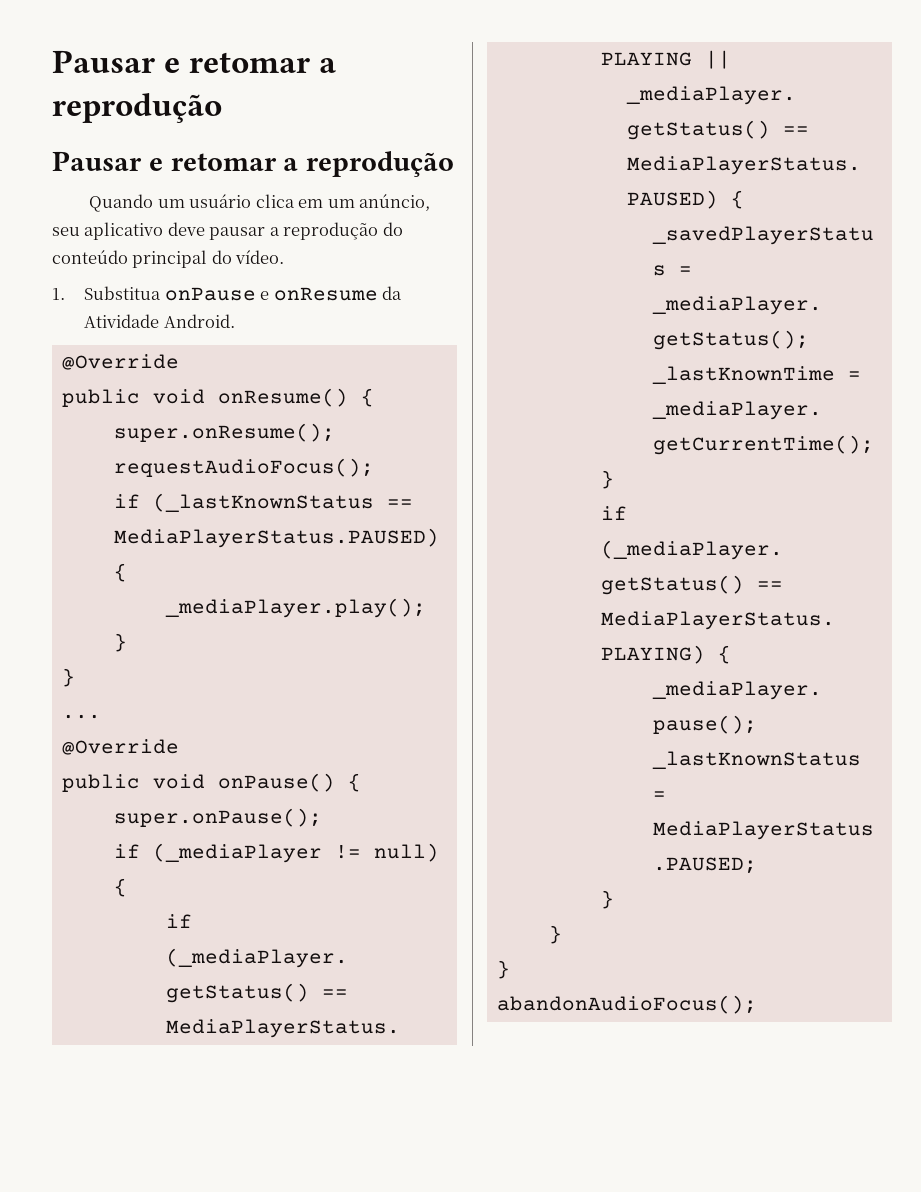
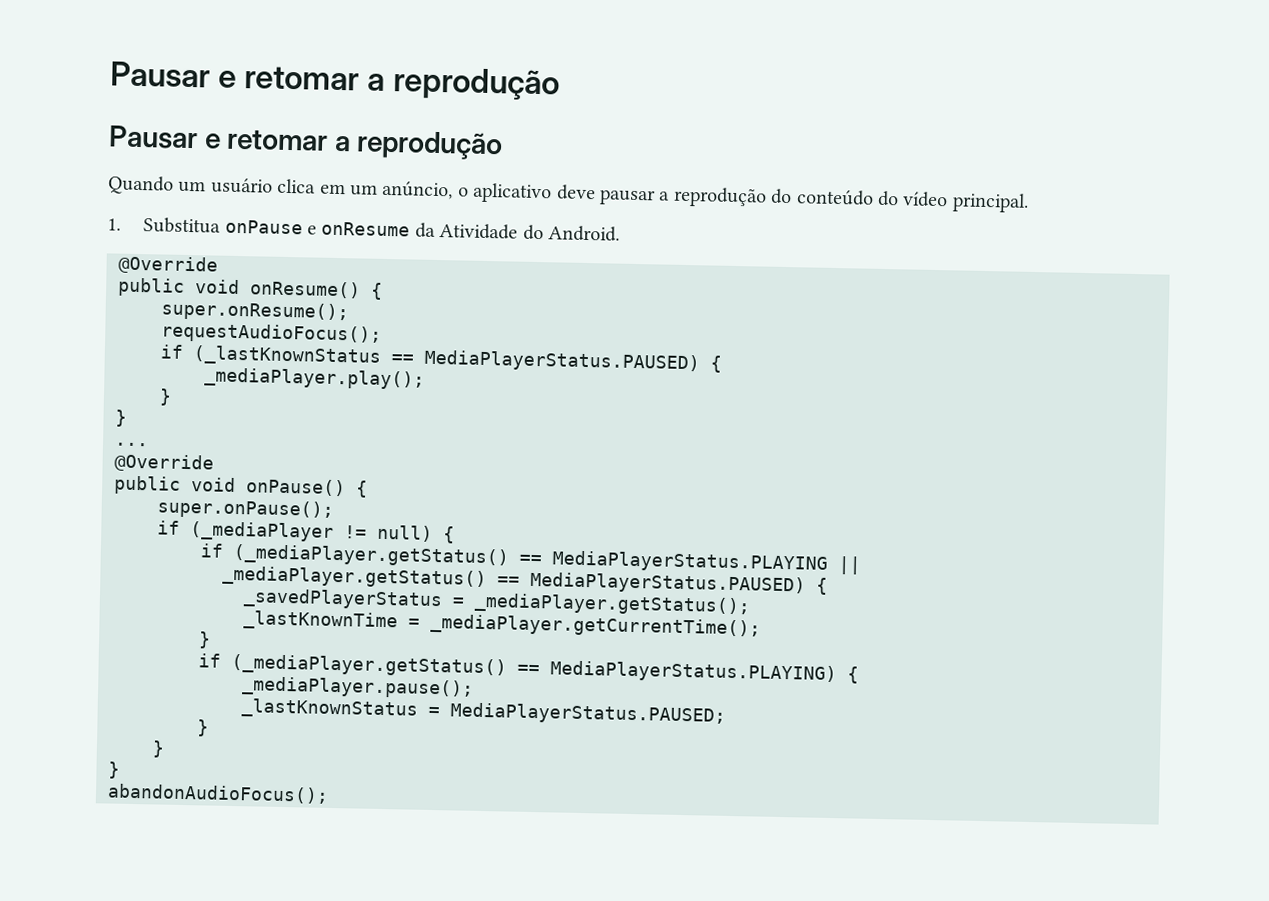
[52,227,80,236] seu -> [457,187,469,197] o
[132,250,285,268] principal do vídeo. -> [876,190,1029,213] do vídeo principal.
(160, 321) none -> [522,224,544,241] do

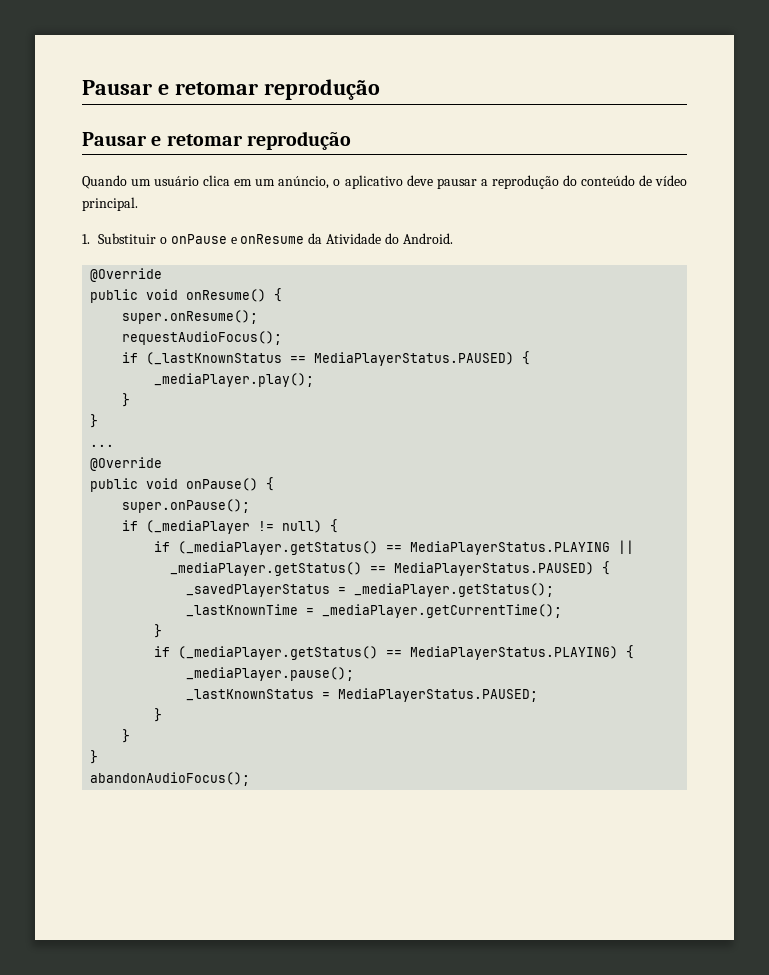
[110,61,385,91] Pausar e retomar a -> [82,80,258,95] Pausar e retomar
[333,135,351,152] a -> (243, 140) none
[876,190,899,207] do -> [638,175,652,186] de
[143,217,222,234] Substitua -> [98,233,168,244] Substituir o

